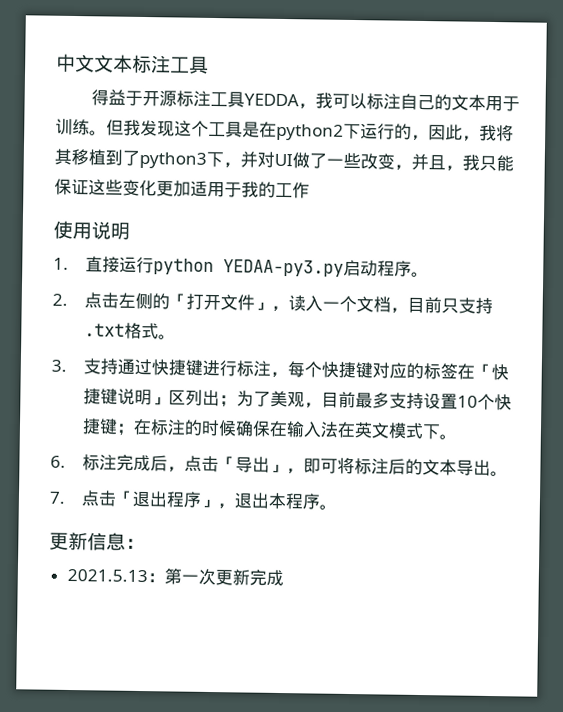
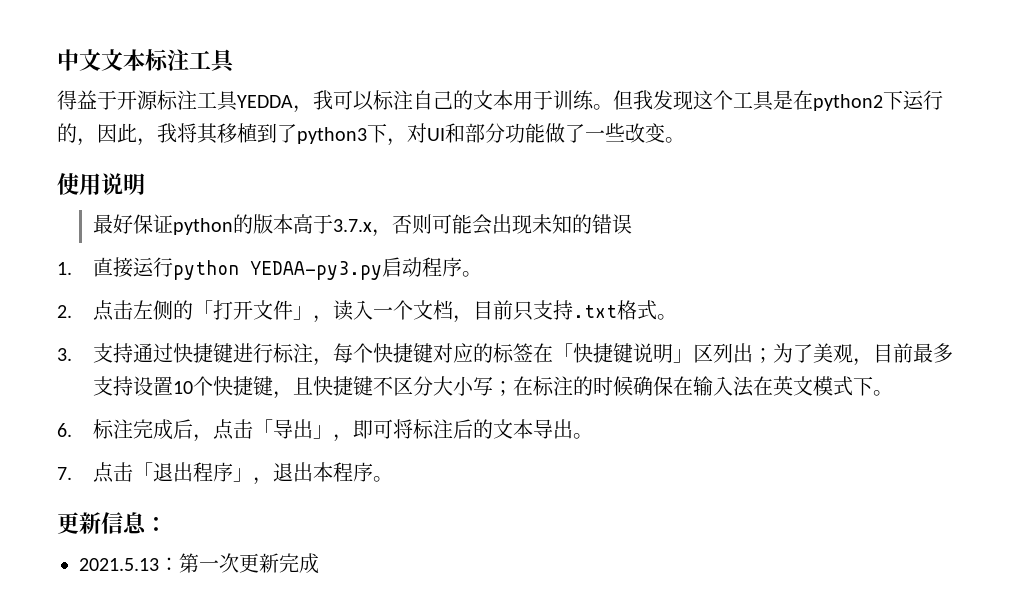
[240,151,514,172] [54,178,310,199] [53,220,130,240] 并对UI做了一些改变，并且，我只能保证这些变化更加适用于我的工作 // 使用说明 -> [407,123,685,143] [57,173,145,195] [93,214,633,237] 对UI和部分功能做了一些改变。 // 使用说明 // 最好保证python的版本高于3.7.x，否则可能会出现未知的错误
(118, 426) none -> [273,376,494,399] ，且快捷键不区分大小写

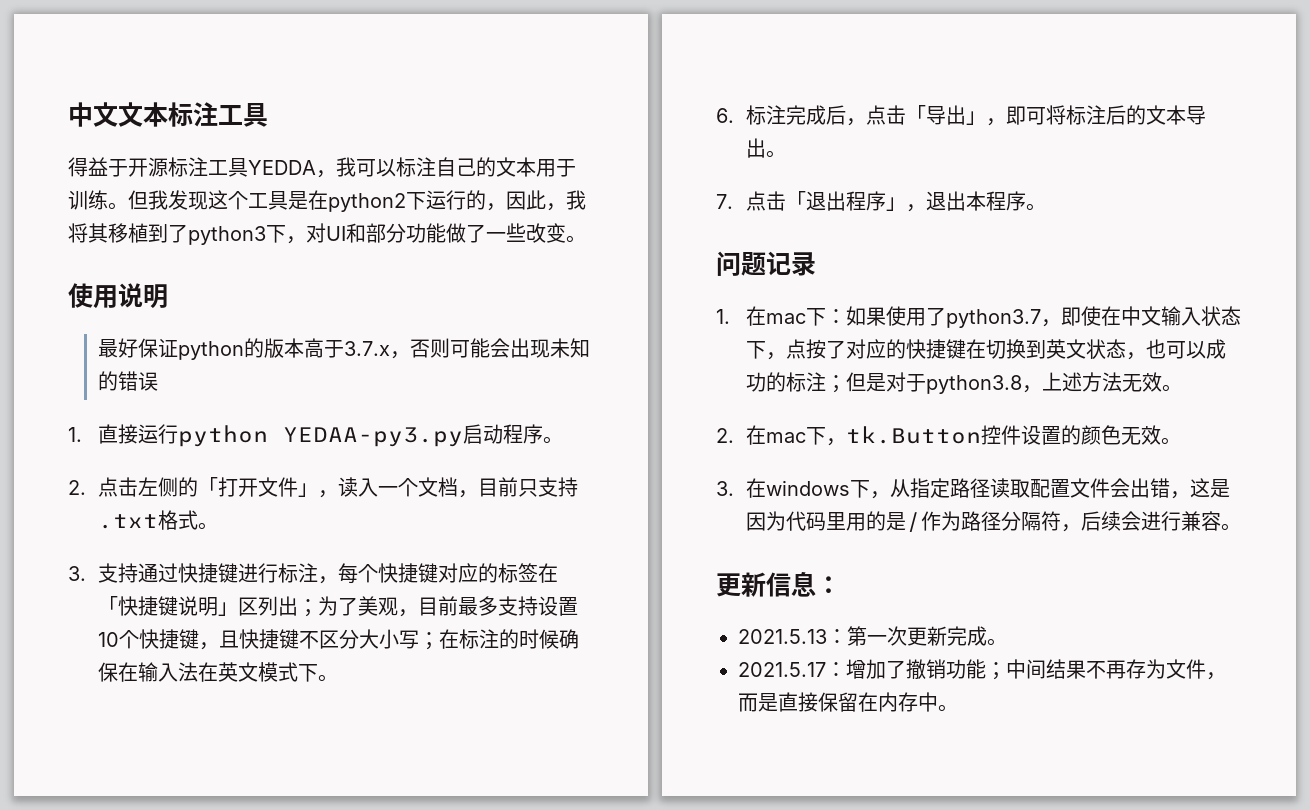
(394, 479) none -> [716,251,816,276] [716,306,1242,328] [746,339,1227,360] [746,372,1183,394] [716,425,1182,446] [716,478,1231,499] [746,511,1242,532] // 问题记录 // 1.在mac下：如果使用了python3.7，即使在中文输入状态下，点按了对应的快捷键在切换到英文状态，也可以成功的标注；但是对于python3.8，上述方法无效。 // 2.在mac下，tk.Button控件设置的颜色无效。 // 3.在windows下，从指定路径读取配置文件会出错，这是因为代码里用的是/作为路径分隔符，后续会进行兼容。
(319, 563) none -> [987,638,1007,646] [738,659,1226,680] [738,692,958,712] 。 // 2021.5.17：增加了撤销功能；中间结果不再存为文件，而是直接保留在内存中。

